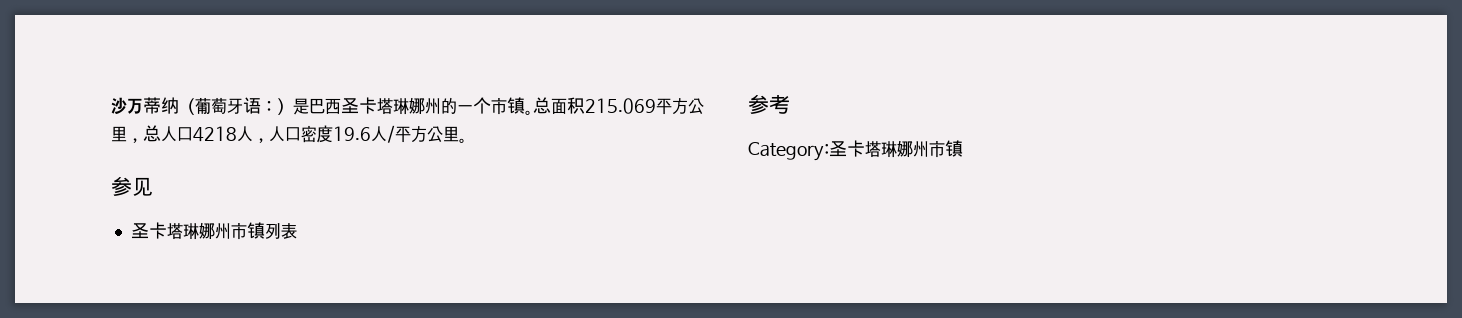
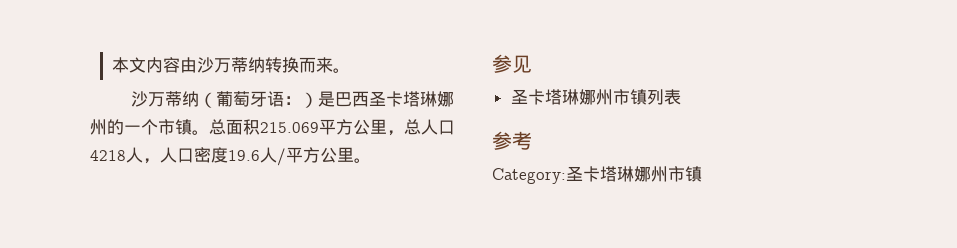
(111, 106) none -> [112,57,351,73] 本文内容由沙万蒂纳转换而来。 //

